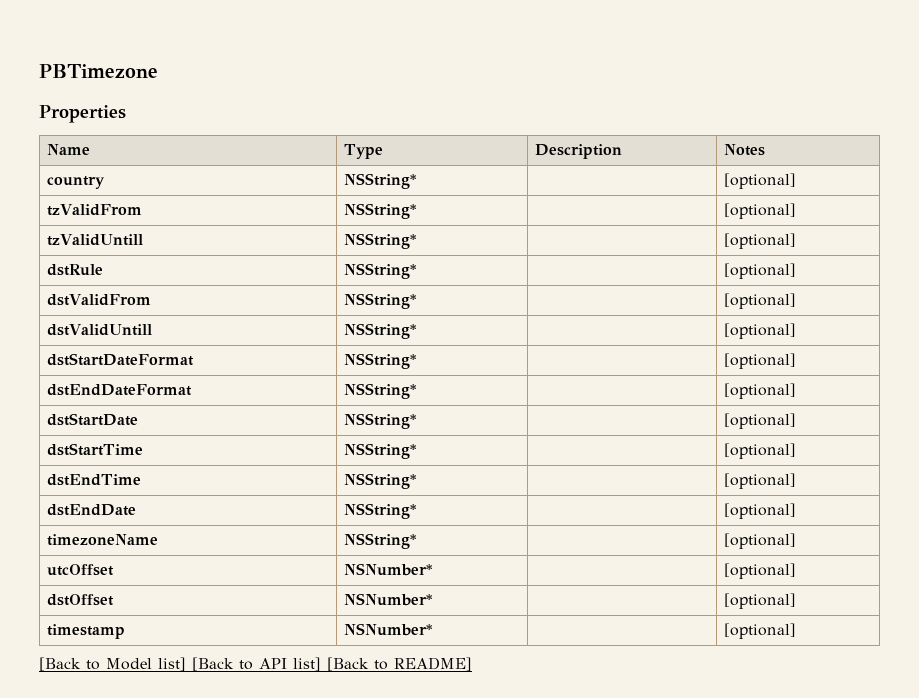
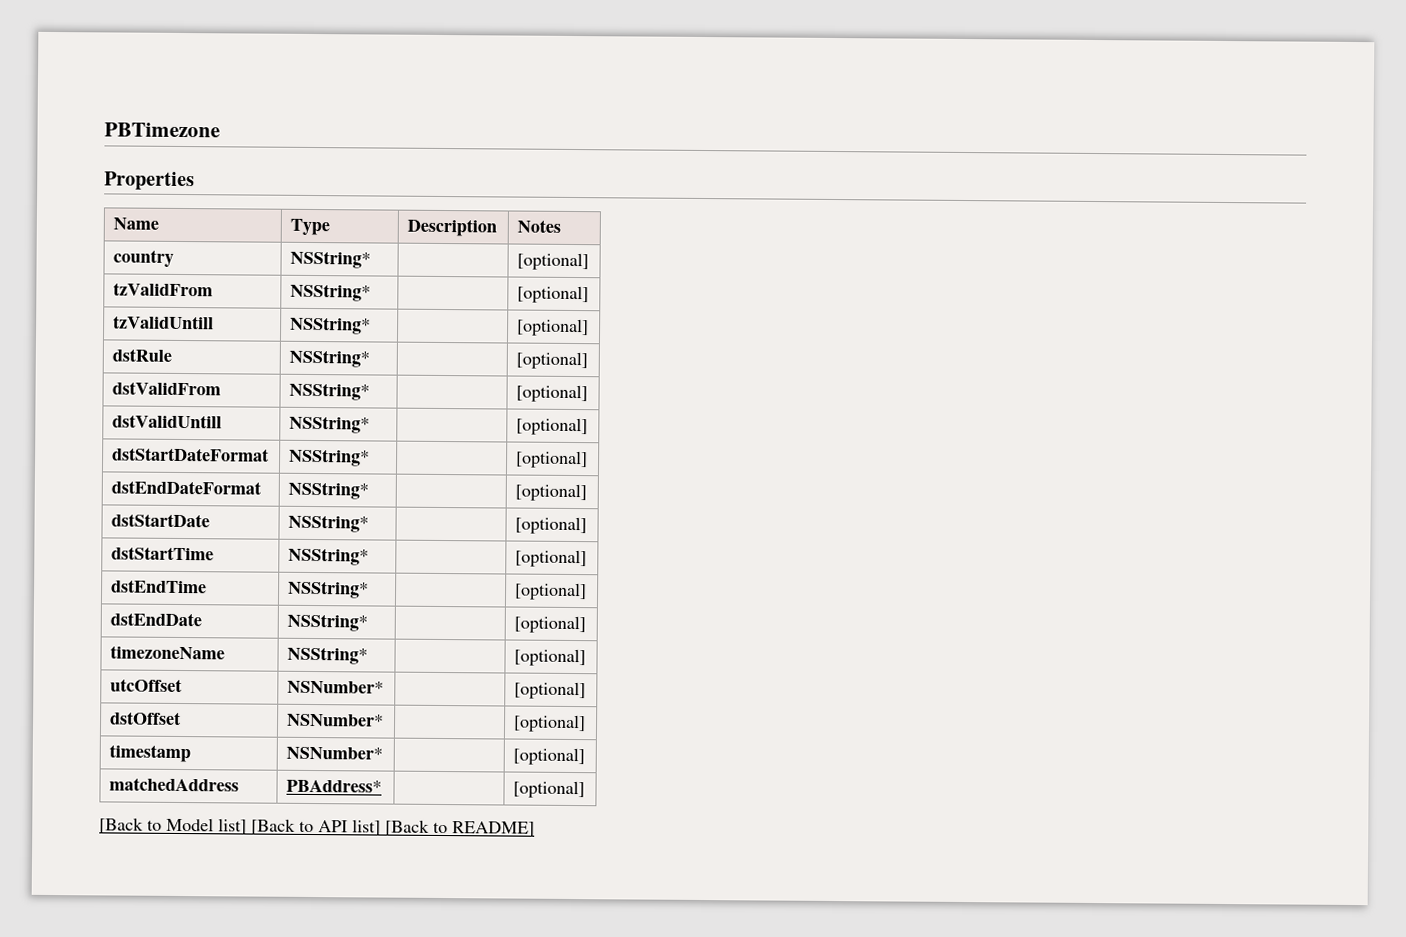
(796, 631) none -> [109,777,240,792] [286,779,383,793] [513,780,586,799] // matchedAddress | PBAddress* | | [optional]

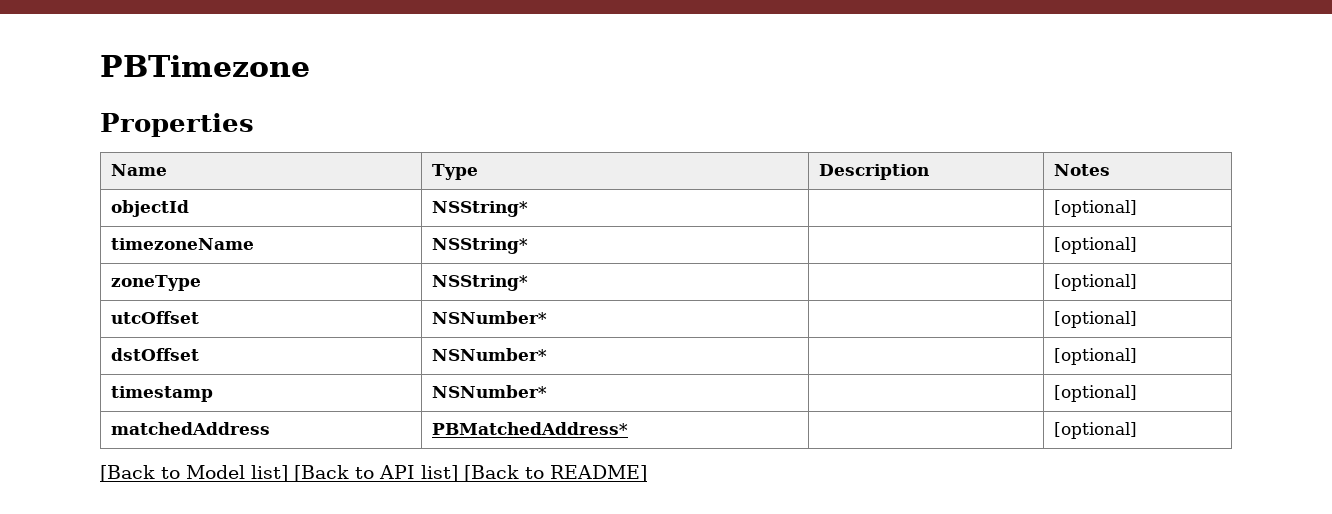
[113,249,175,267] [290,250,372,269] [517,252,590,271] [113,282,214,297] [290,283,372,302] [517,285,590,304] [113,315,215,330] [290,316,372,335] [517,318,590,337] [112,348,173,362] [289,349,371,368] [516,351,589,370] [112,381,222,396] [289,382,371,401] [516,384,589,403] [112,414,223,429] [289,415,371,434] [516,417,589,436] [112,447,270,462] [289,448,371,467] [516,450,589,469] [111,480,262,495] [288,481,370,500] [515,483,588,502] [111,513,211,528] [288,514,370,533] [515,516,588,535] [111,546,215,561] [288,547,370,566] [515,549,588,568] [111,579,208,594] [287,580,370,599] [514,582,588,601] [110,612,203,627] country | NSString* | | [optional] // tzValidFrom | NSString* | | [optional] // tzValidUntill | NSString* | | [optional] // dstRule | NSString* | | [optional] // dstValidFrom | NSString* | | [optional] // dstValidUntill | NSString* | | [optional] // dstStartDateFormat | NSString* | | [optional] // dstEndDateFormat | NSString* | | [optional] // dstStartDate | NSString* | | [optional] // dstStartTime | NSString* | | [optional] // dstEndTime | NSString* | | [optional] // dstEndDate -> [110,200,189,217] objectId
(587, 657) none -> [110,275,201,291] [431,275,528,291] [1053,274,1137,291] // zoneType | NSString* | | [optional]
[286,779,383,793] PBAddress* -> [431,422,628,435] PBMatchedAddress*

